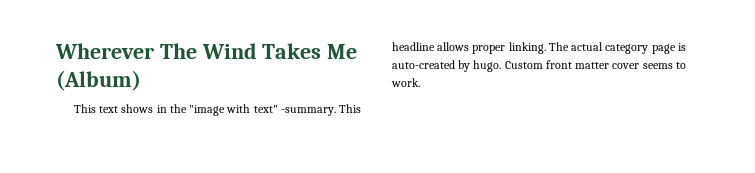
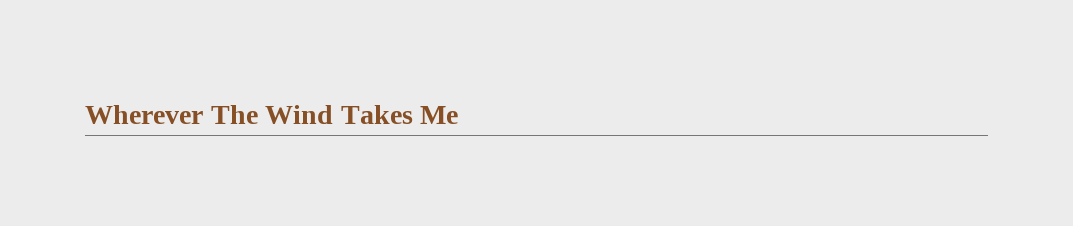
[56,70,141,91] [73,104,362,116] [392,42,686,54] [392,60,686,72] [391,78,420,87] (Album) // This text shows in the "image with text" -summary. This headline allows proper linking. The actual category page is auto-created by hugo. Custom front matter cover seems to work. -> (459, 115) none

